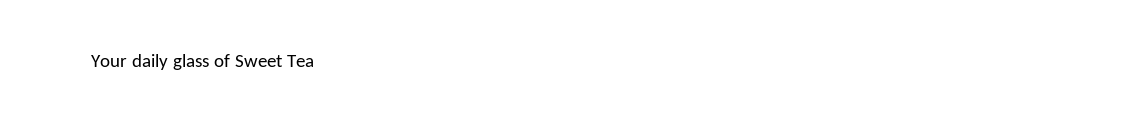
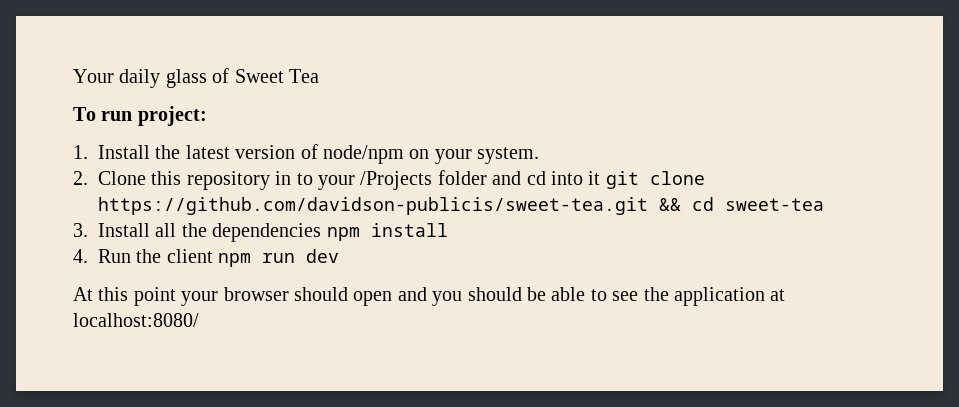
(314, 61) none -> [73,106,207,126] [73,144,540,164] [73,170,705,190] [98,197,824,215] [73,223,448,242] [73,249,340,267] [73,287,786,306] [73,313,199,327] // To run project: // 1. Install the latest version of node/npm on your system. // 2. Clone this repository in to your /Projects folder and cd into it git clone https://github.com/davidson-publicis/sweet-tea.git && cd sweet-tea // 3. Install all the dependencies npm install // 4. Run the client npm run dev // At this point your browser should open and you should be able to see the application at localhost:8080/

